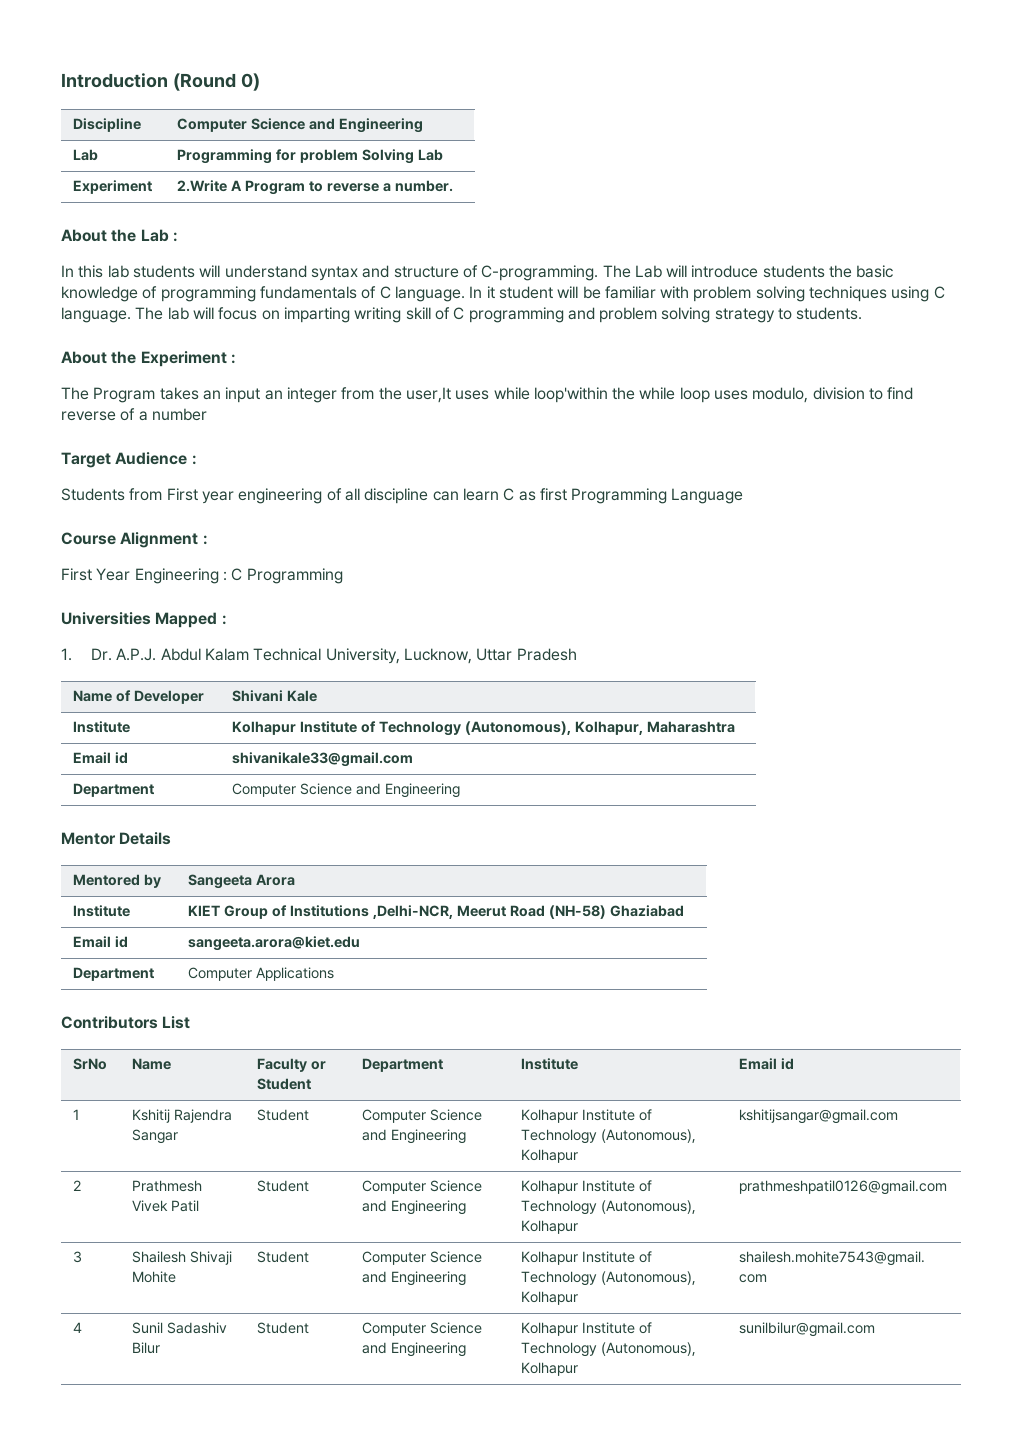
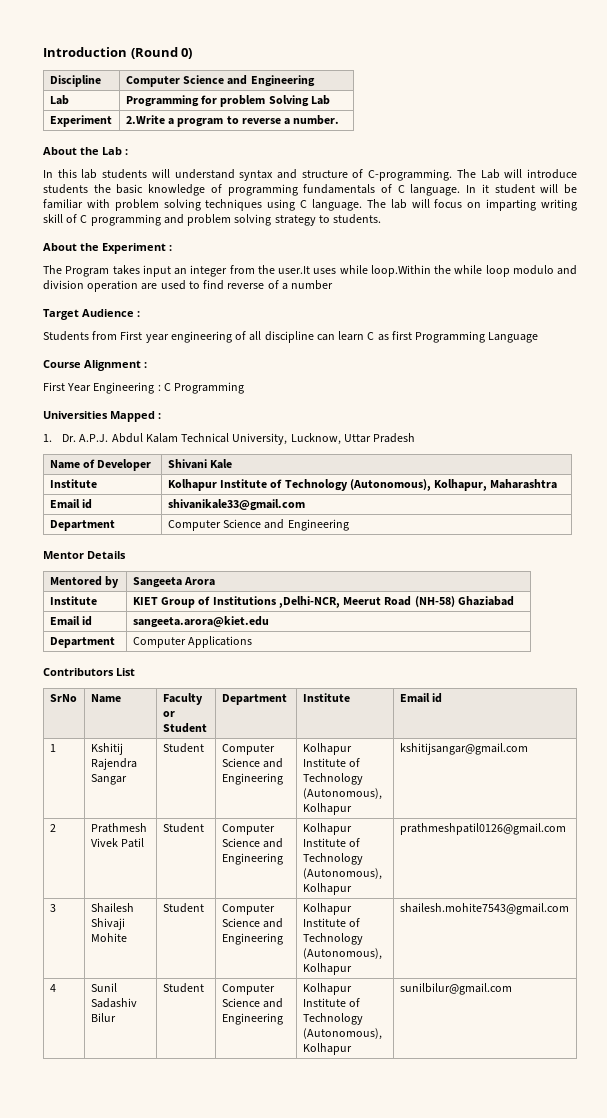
[231,180,306,195] A Program -> [168,118,224,127] a program
[202,390,221,400] an -> (140, 270) none
[405,387,451,403] user,It -> [278,266,310,274] user.It
[533,387,608,403] loop'within -> [370,265,431,277] loop.Within
[714,387,865,403] uses modulo, division -> [512,265,577,275] [43,280,186,292] modulo and division operation are used

